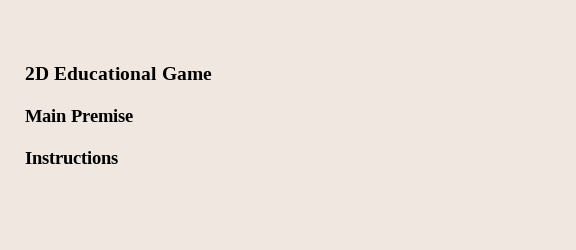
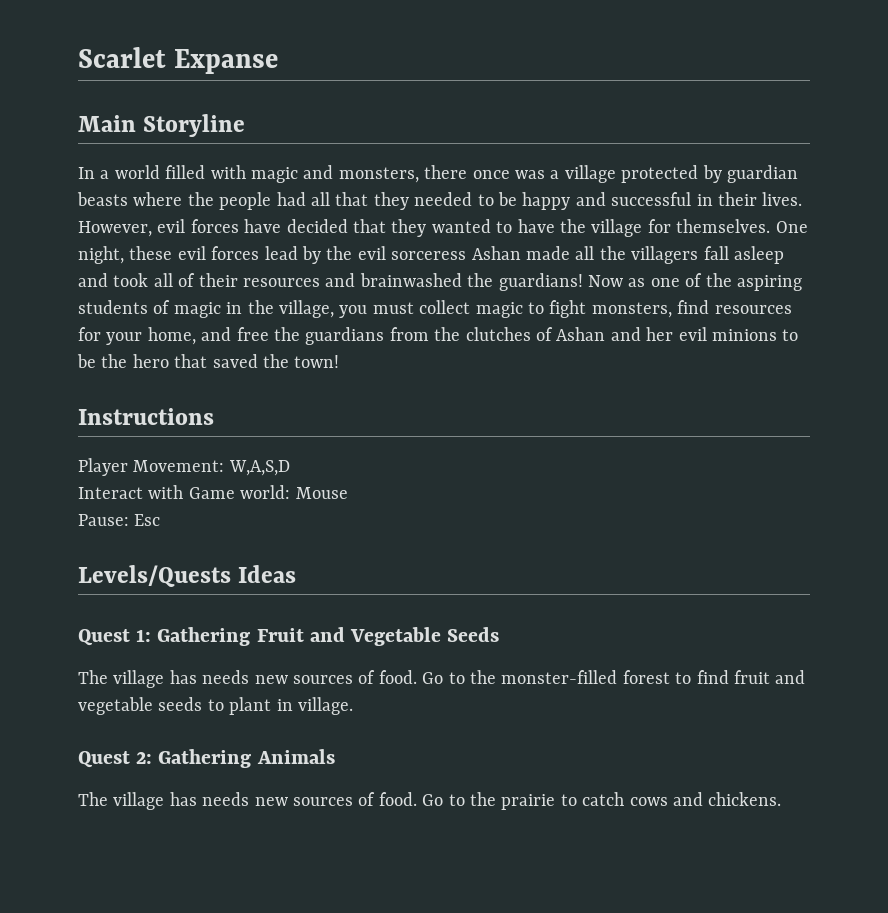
[25,67,212,80] [25,109,133,122] [25,151,118,164] 2D Educational Game // Main Premise // Instructions -> [78,47,279,74] [78,114,246,137] [78,165,798,183] [77,192,803,210] [78,219,808,237] [78,246,784,264] [78,273,802,291] [78,300,792,318] [78,327,799,345] [77,354,340,368] [78,408,214,425] [78,458,290,476] [78,485,348,499] [78,514,161,526] [78,565,297,587] [78,627,500,646] [78,670,806,688] [78,697,353,715] [78,749,335,768] [78,792,782,810] Scarlet Expanse // Main Storyline // In a world filled with magic and monsters, there once was a village protected by guardian beasts where the people had all that they needed to be happy and successful in their lives. However, evil forces have decided that they wanted to have the village for themselves. One night, these evil forces lead by the evil sorceress Ashan made all the villagers fall asleep and took all of their resources and brainwashed the guardians! Now as one of the aspiring students of magic in the village, you must collect magic to fight monsters, find resources for your home, and free the guardians from the clutches of Ashan and her evil minions to be the hero that saved the town! // Instructions // Player Movement: W,A,S,D // Interact with Game world: Mouse // Pause: Esc // Levels/Quests Ideas // Quest 1: Gathering Fruit and Vegetable Seeds // The village has needs new sources of food. Go to the monster-filled forest to find fruit and vegetable seeds to plant in village. // Quest 2: Gathering Animals // The village has needs new sources of food. Go to the prairie to catch cows and chickens.

